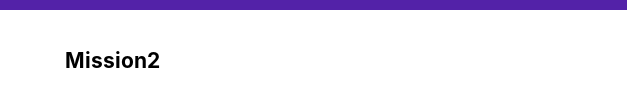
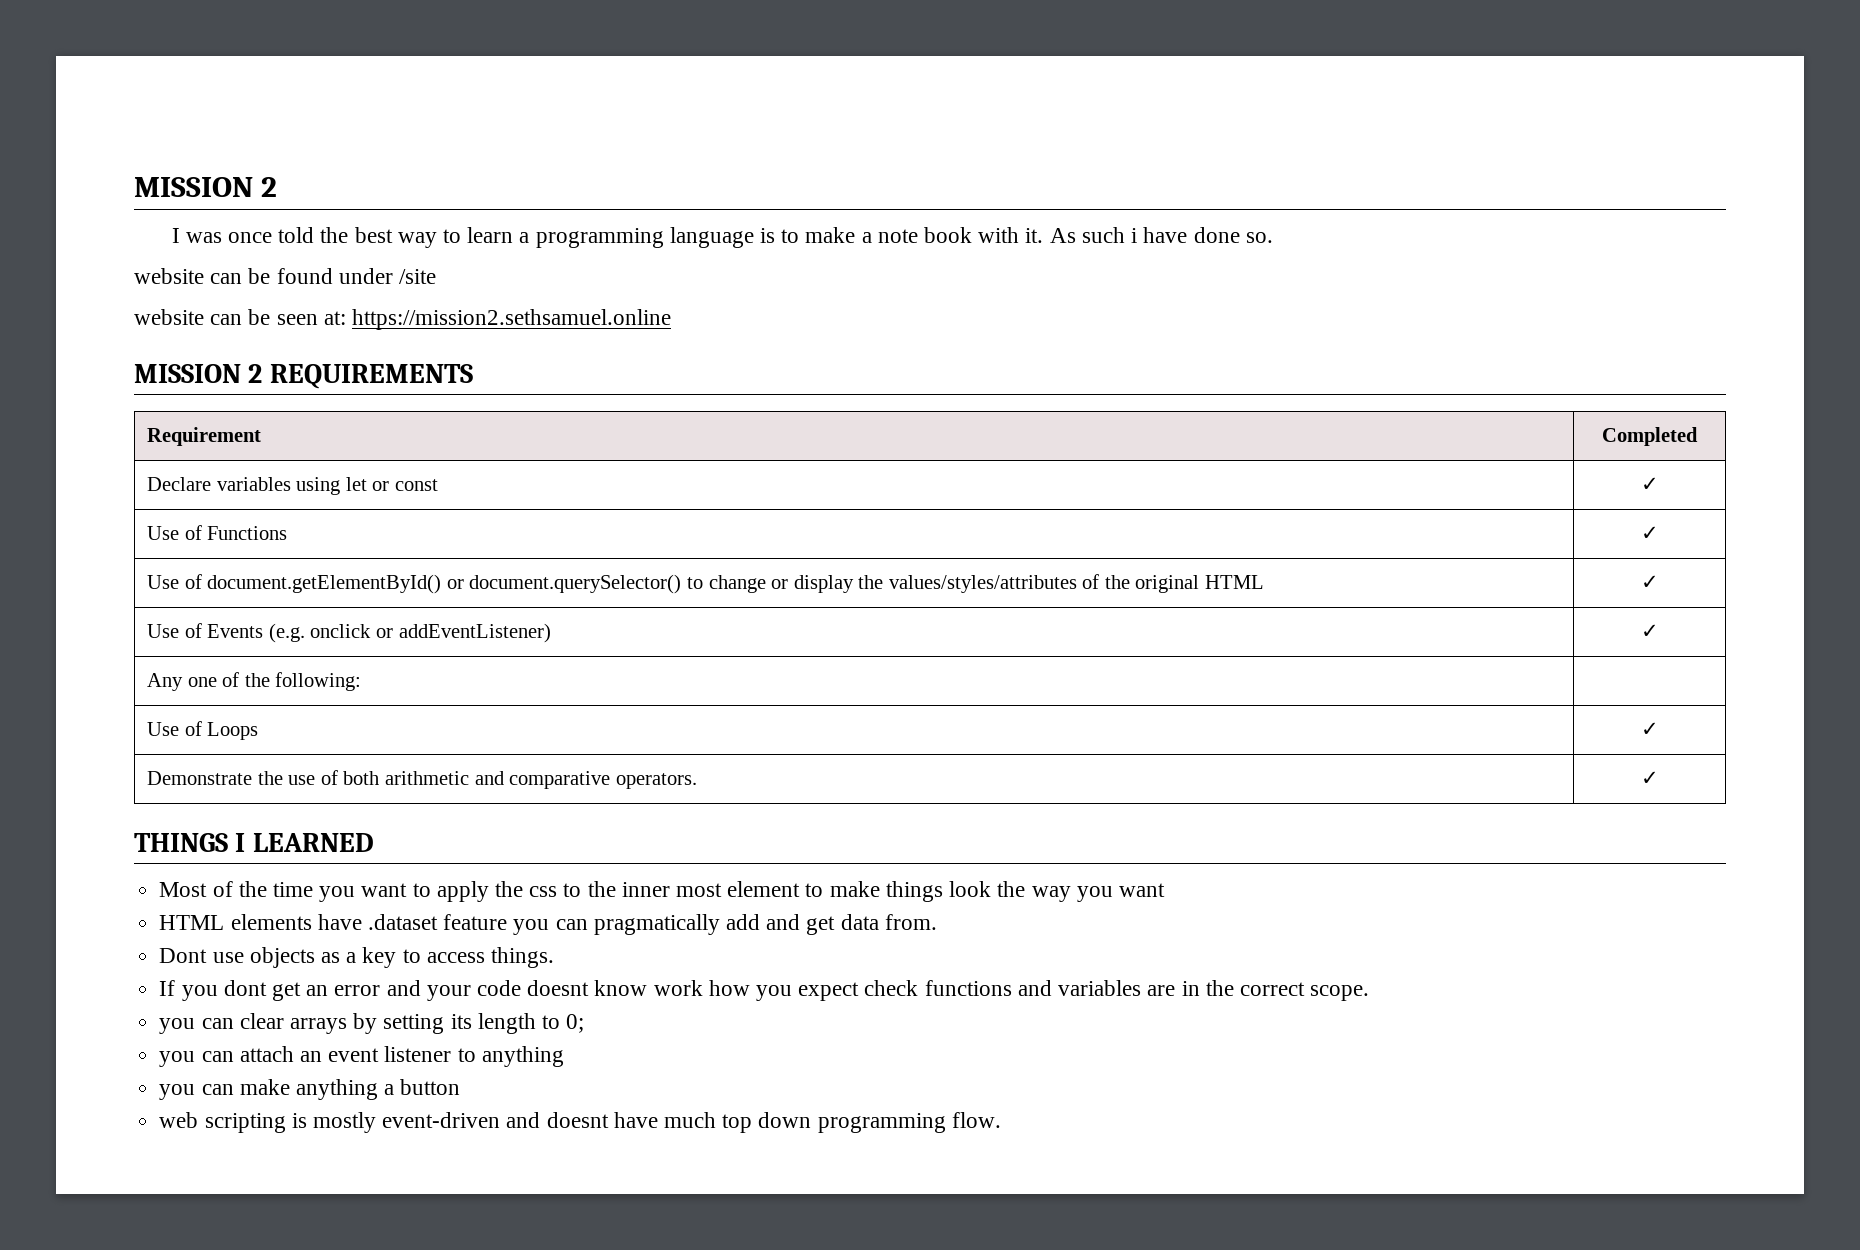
[65,51,160,68] Mission2 -> [134,177,278,197] [171,227,1273,248] [134,268,437,284] [134,309,672,330] [134,364,473,389] [147,427,262,446] [1602,427,1698,446] [147,477,439,495] [1640,477,1659,491] [147,525,288,540] [1640,526,1659,540] [147,574,1264,594] [1640,575,1659,589] [147,623,551,643] [1640,624,1659,638] [147,672,362,691] [147,721,259,740] [1640,722,1659,736] [147,770,697,789] [1640,771,1659,785] [134,833,374,852] [159,881,1165,902] [159,914,937,935] [159,947,554,968] [159,980,1370,1001] [159,1013,585,1034] [159,1046,564,1067] [159,1079,461,1100] [159,1112,1001,1133] MISSION 2 // I was once told the best way to learn a programming language is to make a note book with it. As such i have done so. // website can be found under /site // website can be seen at: https://mission2.sethsamuel.online // MISSION 2 REQUIREMENTS // Requirement | Completed // Declare variables using let or const | ✓ // Use of Functions | ✓ // Use of document.getElementById() or document.querySelector() to change or display the values/styles/attributes of the original HTML | ✓ // Use of Events (e.g. onclick or addEventListener) | ✓ // Any one of the following: | // Use of Loops | ✓ // Demonstrate the use of both arithmetic and comparative operators. | ✓ // THINGS I LEARNED // Most of the time you want to apply the css to the inner most element to make things look the way you want // HTML elements have .dataset feature you can pragmatically add and get data from. // Dont use objects as a key to access things. // If you dont get an error and your code doesnt know work how you expect check functions and variables are in the correct scope. // you can clear arrays by setting its length to 0; // you can attach an event listener to anything // you can make anything a button // web scripting is mostly event-driven and doesnt have much top down programming flow.

